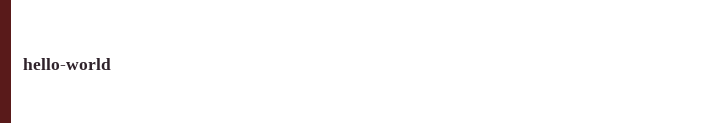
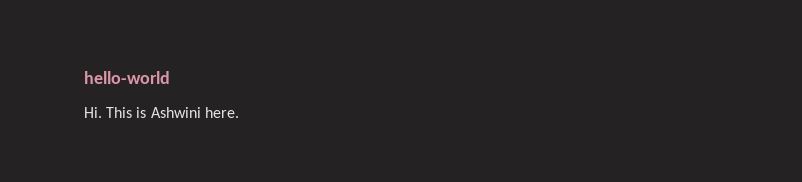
(111, 64) none -> [84,107,239,118] // Hi. This is Ashwini here.

